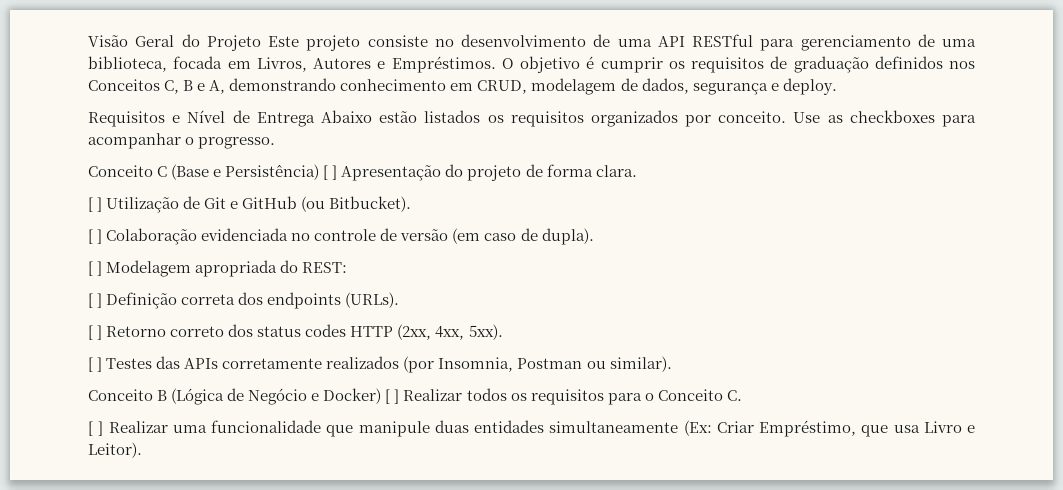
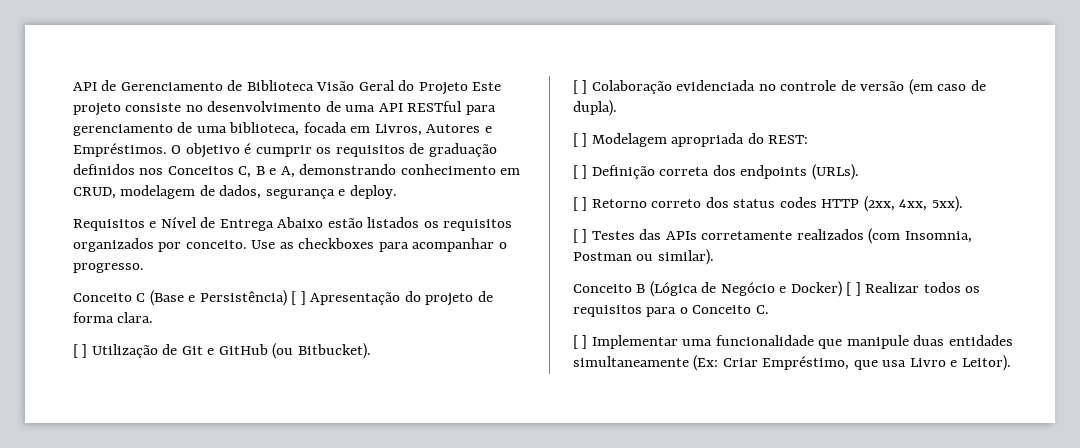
(88, 41) none -> [73,80,314,91] API de Gerenciamento de Biblioteca
[403,356,435,373] (por -> [868,228,901,244] (com
[108,421,168,433] Realizar -> [591,335,678,349] Implementar

